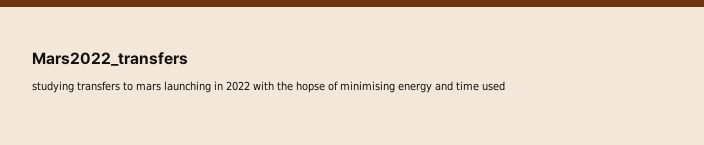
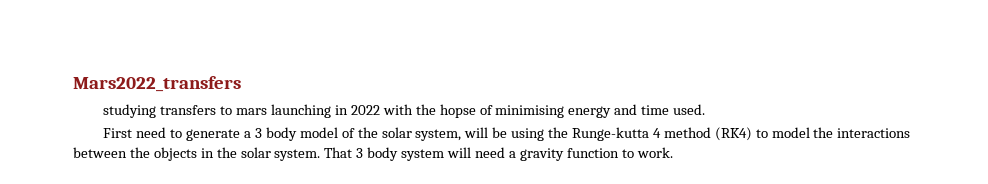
[482,81,505,91] used -> [673,104,706,115] [103,127,911,141] [73,147,673,161] used. // First need to generate a 3 body model of the solar system, will be using the Runge-kutta 4 method (RK4) to model the interactions between the objects in the solar system. That 3 body system will need a gravity function to work.

